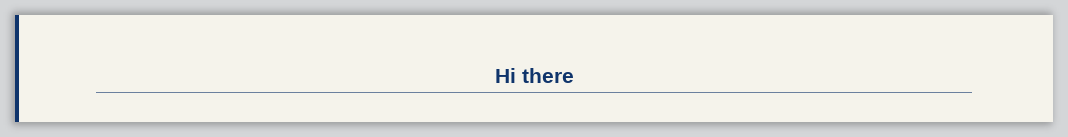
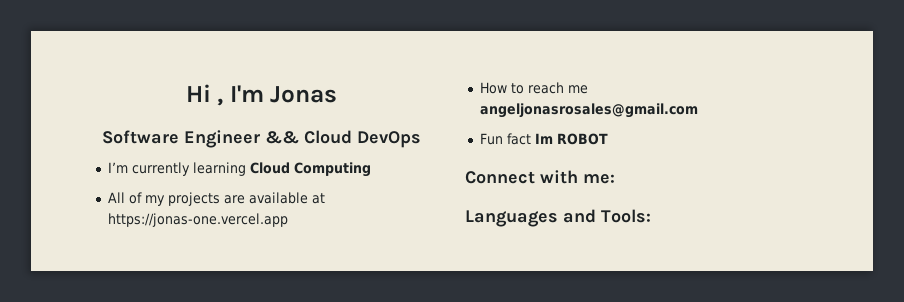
[521,68,574,83] there -> [217,85,338,106] [102,130,421,148] [107,162,371,177] [107,192,325,206] [107,213,288,227] [479,82,588,94] [479,103,698,118] [479,133,608,145] [465,170,615,184] [465,209,651,227] , I'm Jonas // Software Engineer && Cloud DevOps // I’m currently learning Cloud Computing // All of my projects are available at https://jonas-one.vercel.app // How to reach me angeljonasrosales@gmail.com // Fun fact Im ROBOT // Connect with me: // Languages and Tools:

